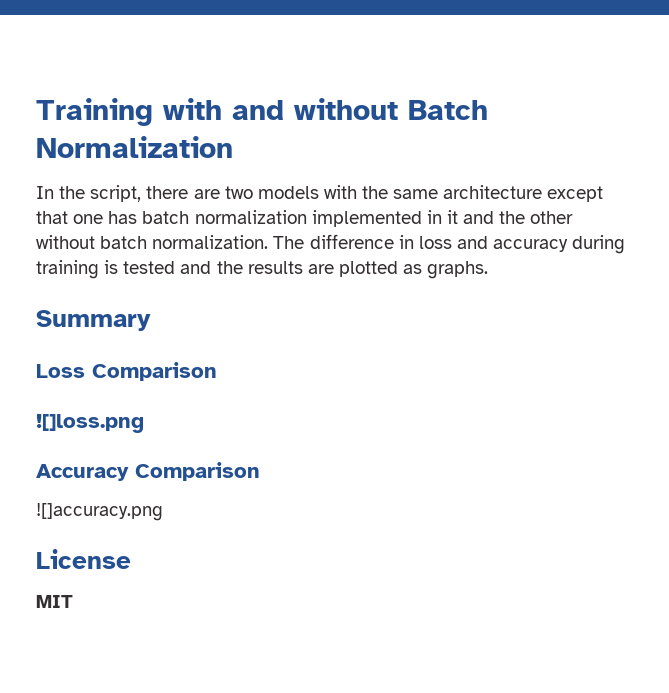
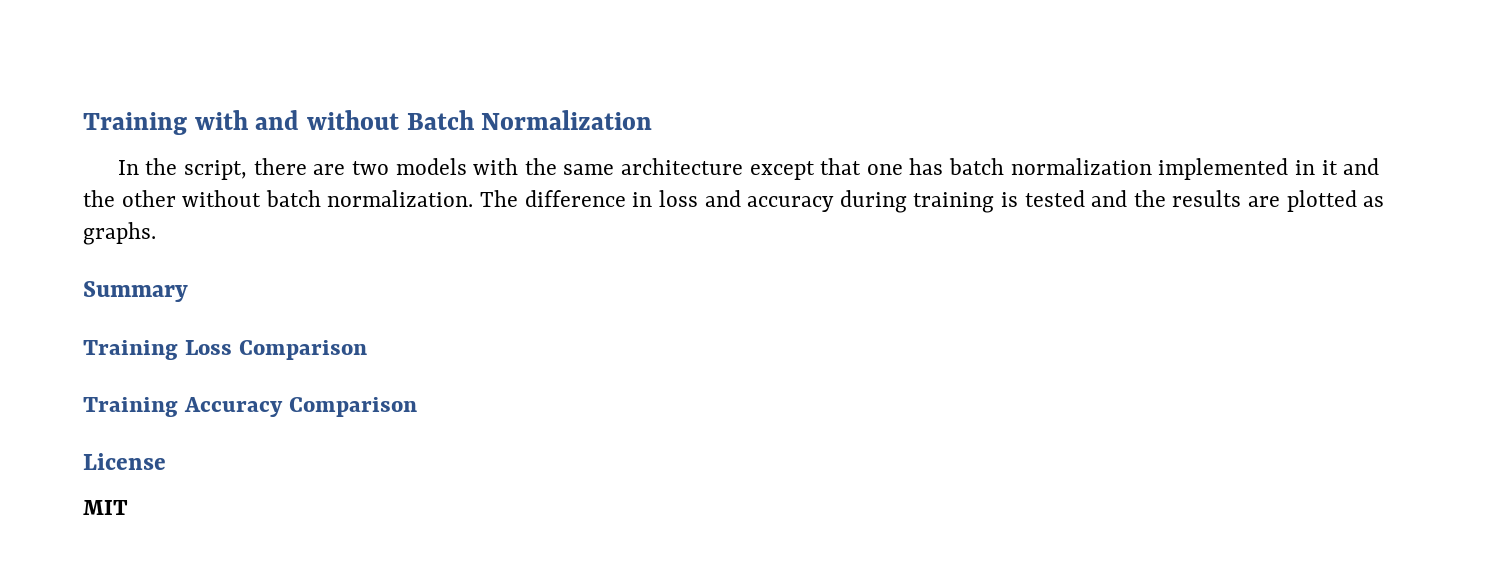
(151, 320) none -> [83,340,178,360] Training
[36,414,144,433] ![]loss.png // -> [83,397,178,417] Training
[36,503,163,521] // ![]accuracy.png -> (417, 407) none

